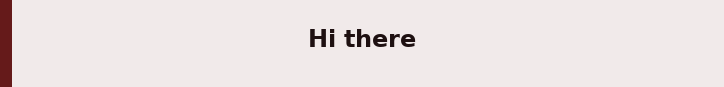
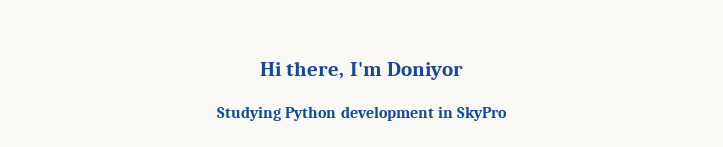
[344,29,416,47] there -> [286,61,464,80] [216,106,508,121] there, I'm Doniyor // Studying Python development in SkyPro

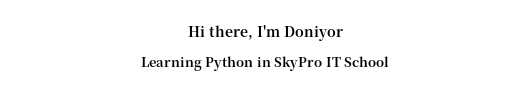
[216,106,508,121] Studying Python development in SkyPro -> [140,56,390,71] Learning Python in SkyPro IT School

